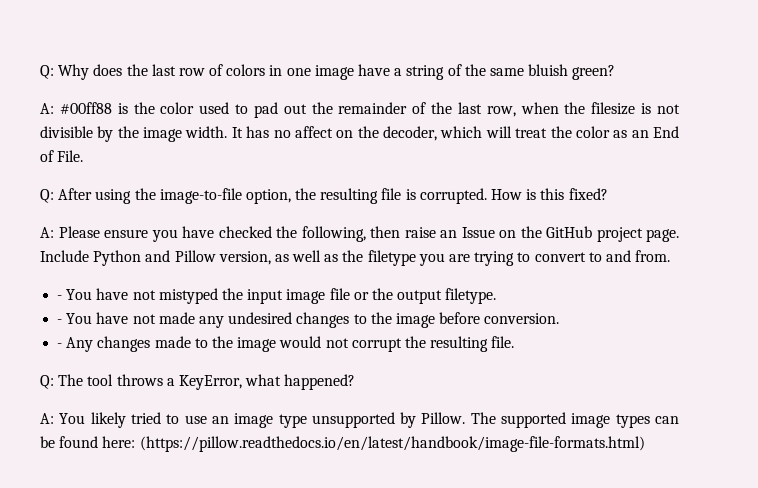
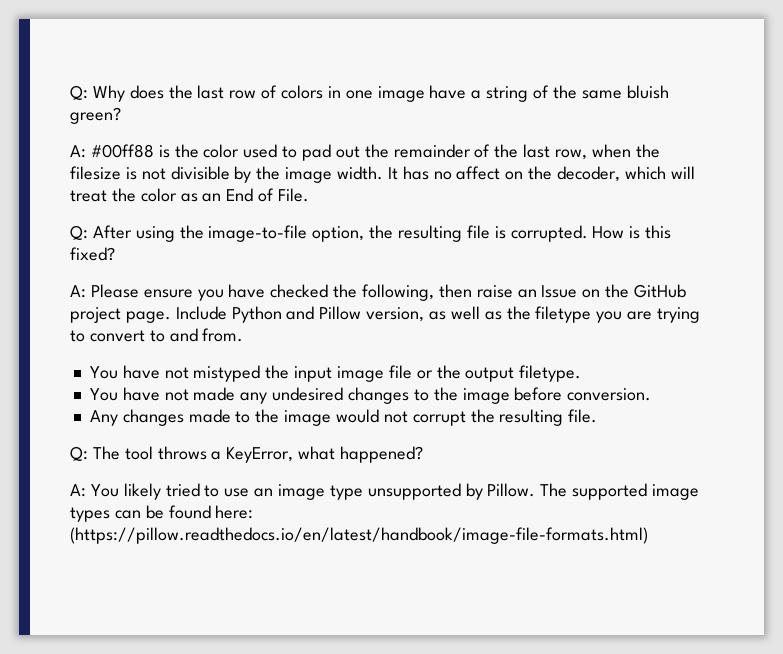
[57,295,63,300] - -> (244, 335) none
[57,319,63,324] - -> (582, 373) none
[57,343,63,348] - -> (652, 394) none

